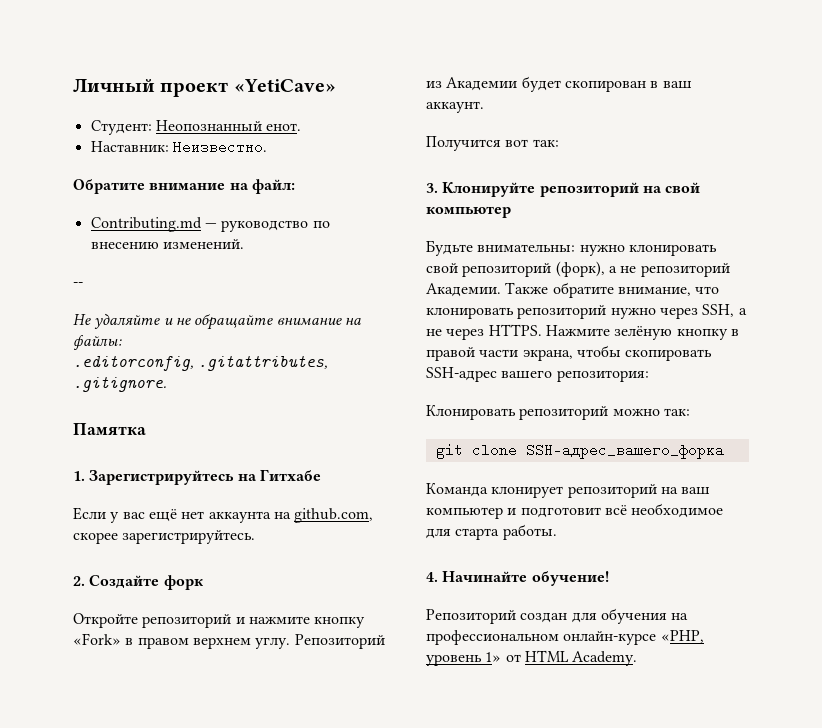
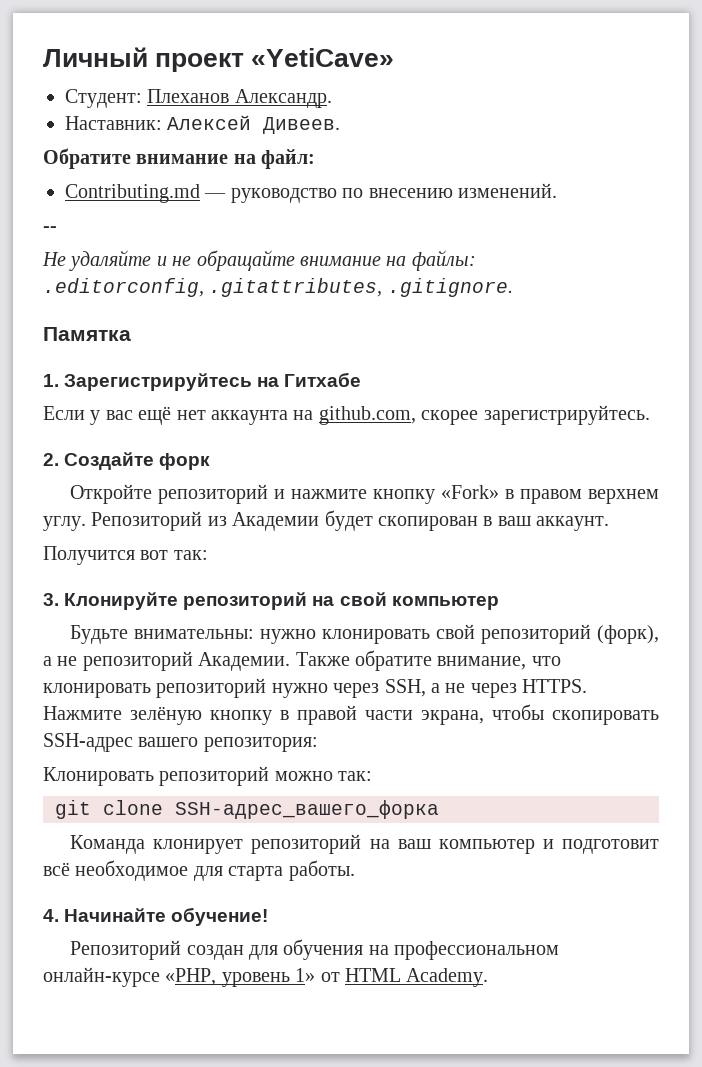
[155,120,302,131] Неопознанный енот. -> [147,89,332,108] Плеханов Александр.
[172,138,267,155] Неизвестно. -> [167,115,341,134] Алексей Дивеев.

